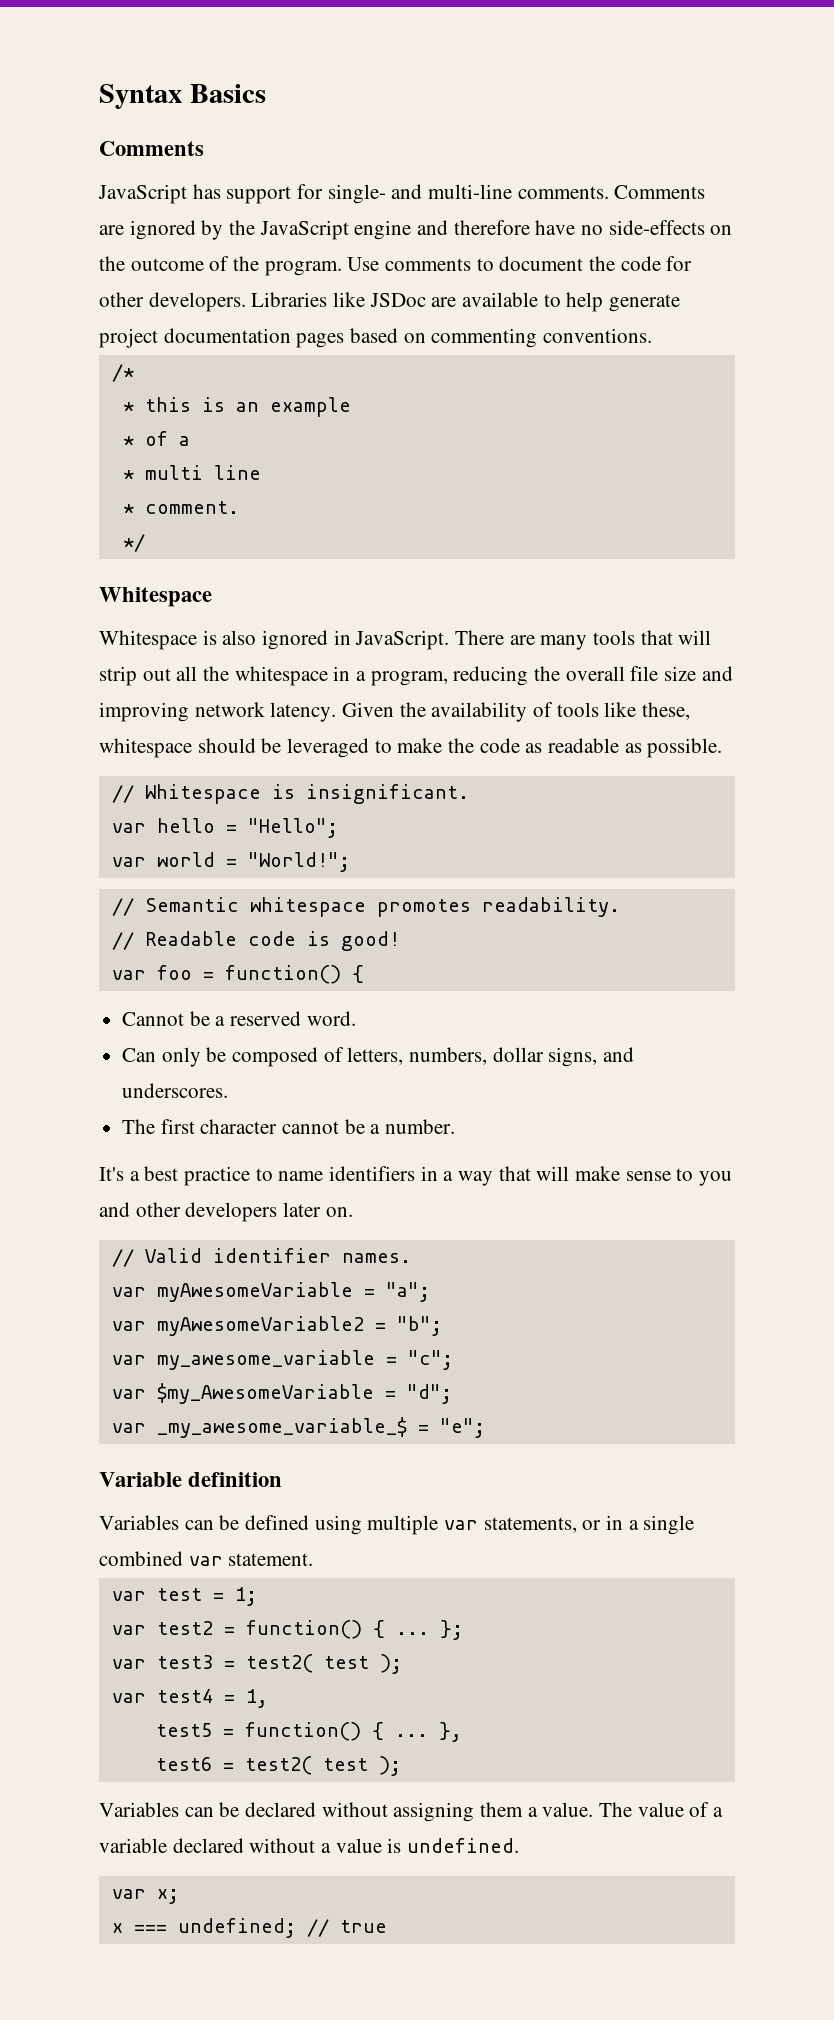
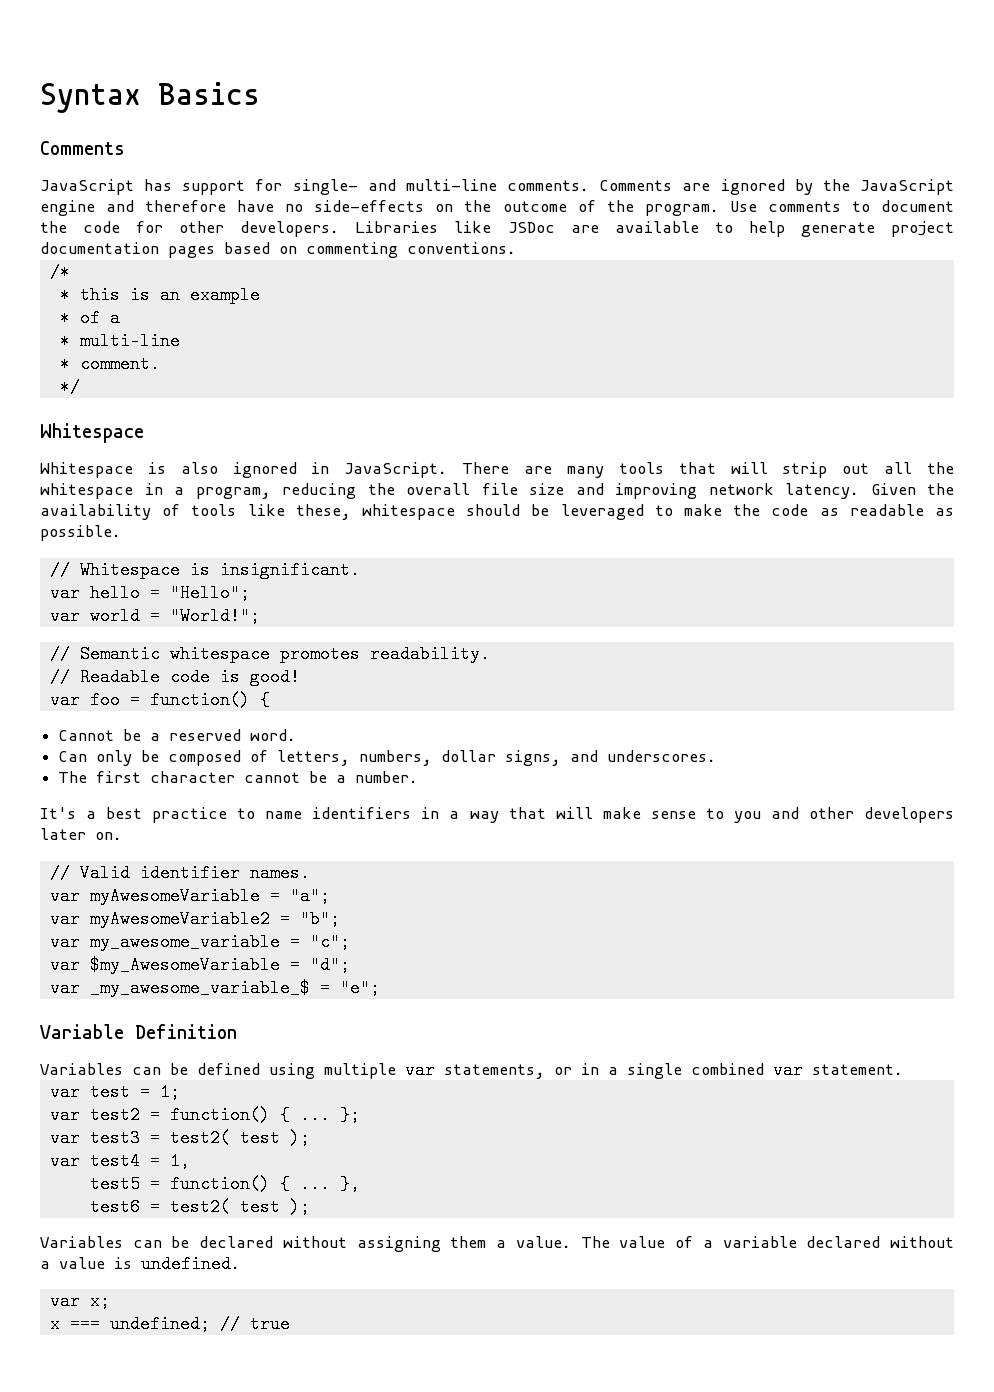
[144,465,261,480] multi line -> [79,332,180,350] multi-line
[188,1472,283,1487] definition -> [135,1024,237,1039] Definition

